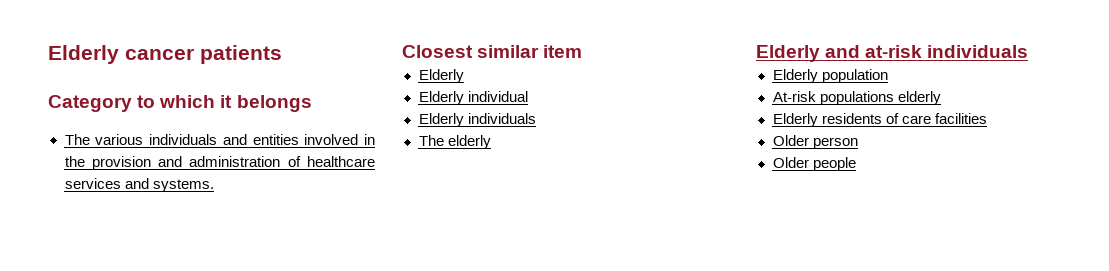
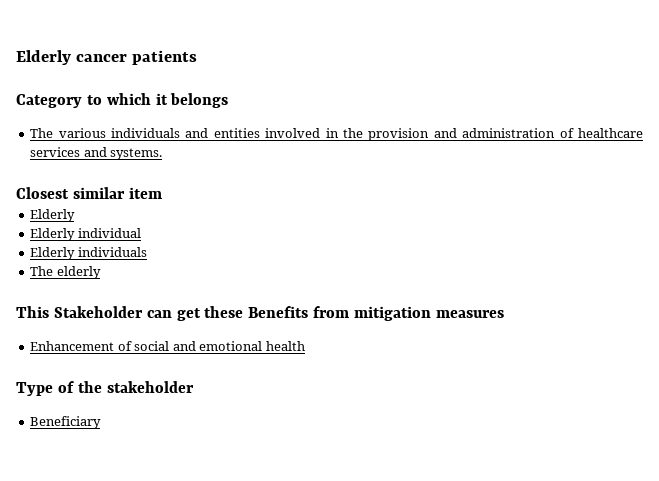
[756,45,1029,62] [772,69,888,83] [772,91,941,105] [772,113,987,127] [772,135,858,149] [772,157,856,171] Elderly and at-risk individuals // Elderly population // At-risk populations elderly // Elderly residents of care facilities // Older person // Older people -> [16,306,504,321] [30,341,305,351] [16,381,194,396] [30,416,102,429] This Stakeholder can get these Benefits from mitigation measures // Enhancement of social and emotional health // Type of the stakeholder // Beneficiary

